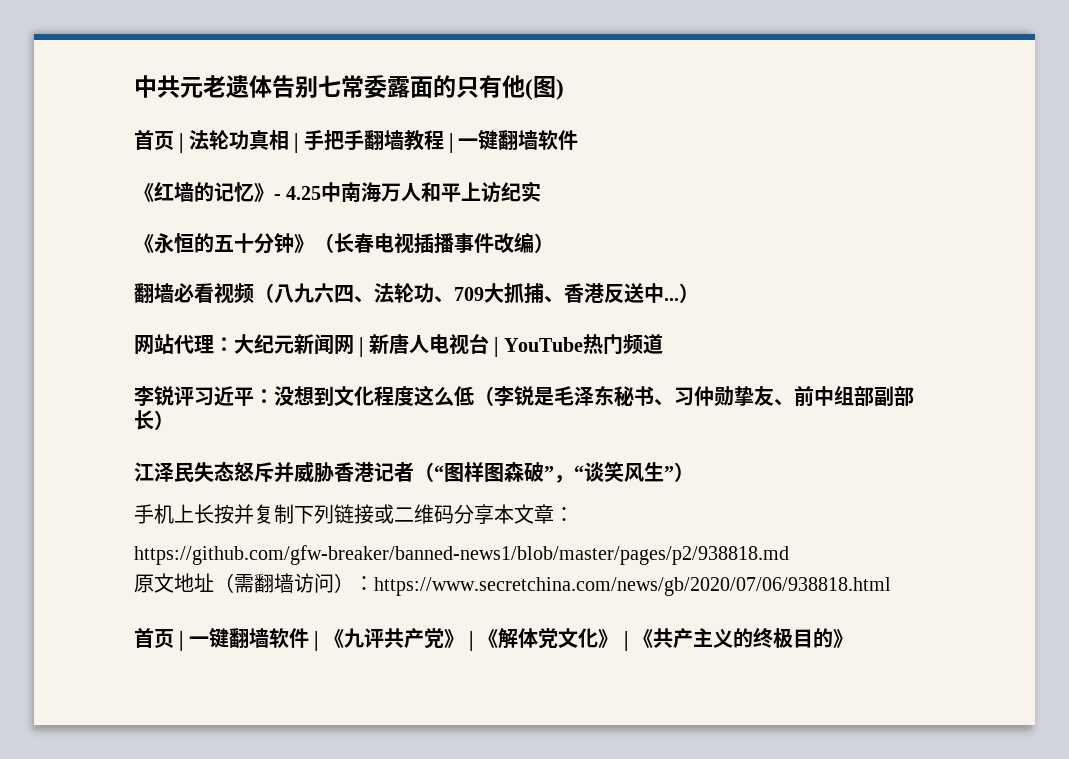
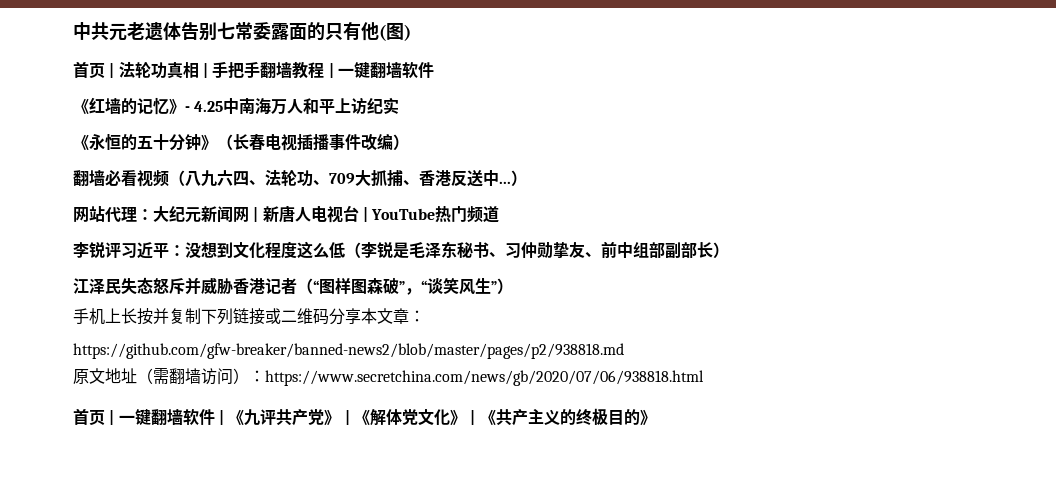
[134,545,789,565] https://github.com/gfw-breaker/banned-news1/blob/master/pages/p2/938818.md -> [73,343,624,359] https://github.com/gfw-breaker/banned-news2/blob/master/pages/p2/938818.md

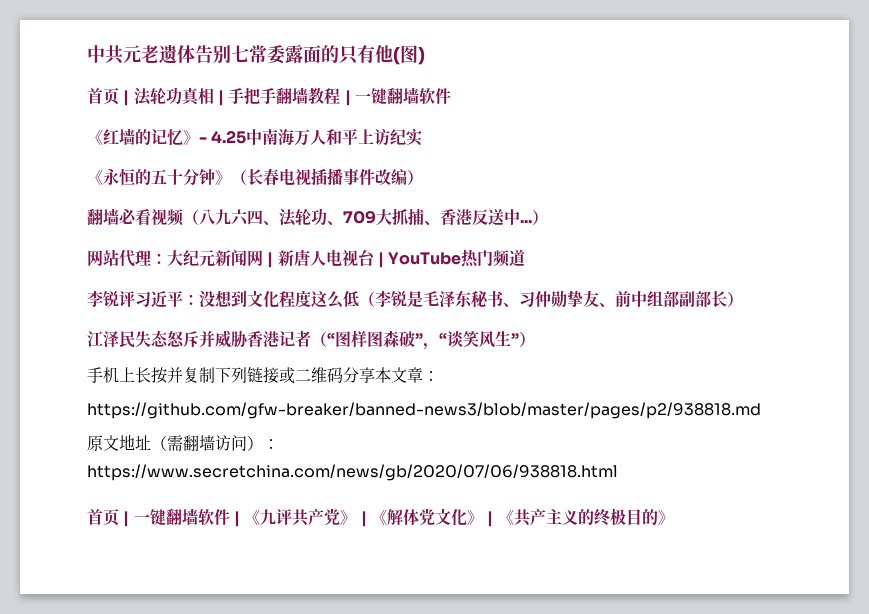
[73,343,624,359] https://github.com/gfw-breaker/banned-news2/blob/master/pages/p2/938818.md -> [87,402,761,419] https://github.com/gfw-breaker/banned-news3/blob/master/pages/p2/938818.md

